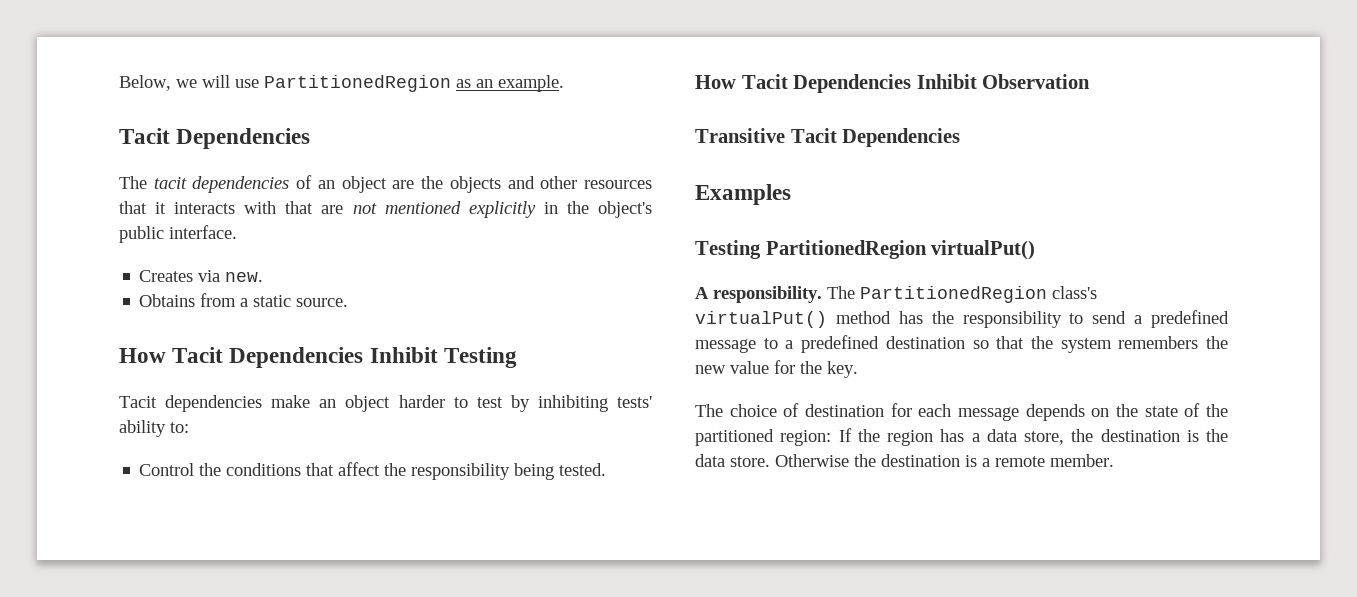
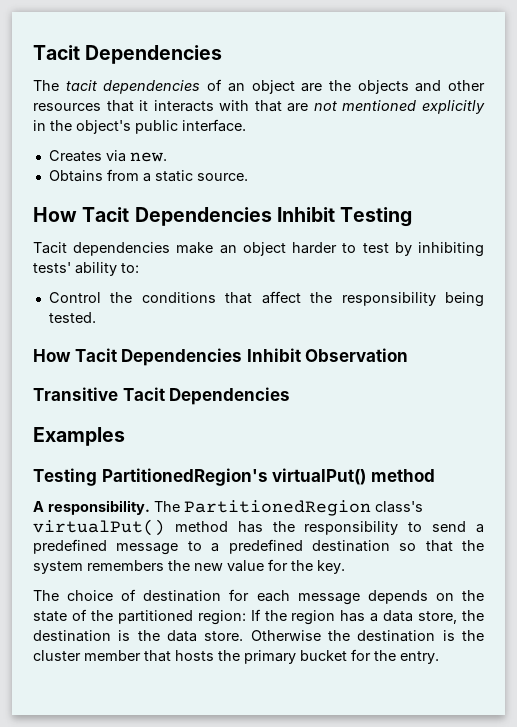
[119,75,564,92] Below, we will use PartitionedRegion as an example. // -> (33, 52) none
[765,240,1036,260] PartitionedRegion virtualPut() -> [101,468,435,486] PartitionedRegion's virtualPut() method
[982,454,1114,467] a remote member. -> [461,630,484,641] [33,649,439,664] the cluster member that hosts the primary bucket for the entry.

